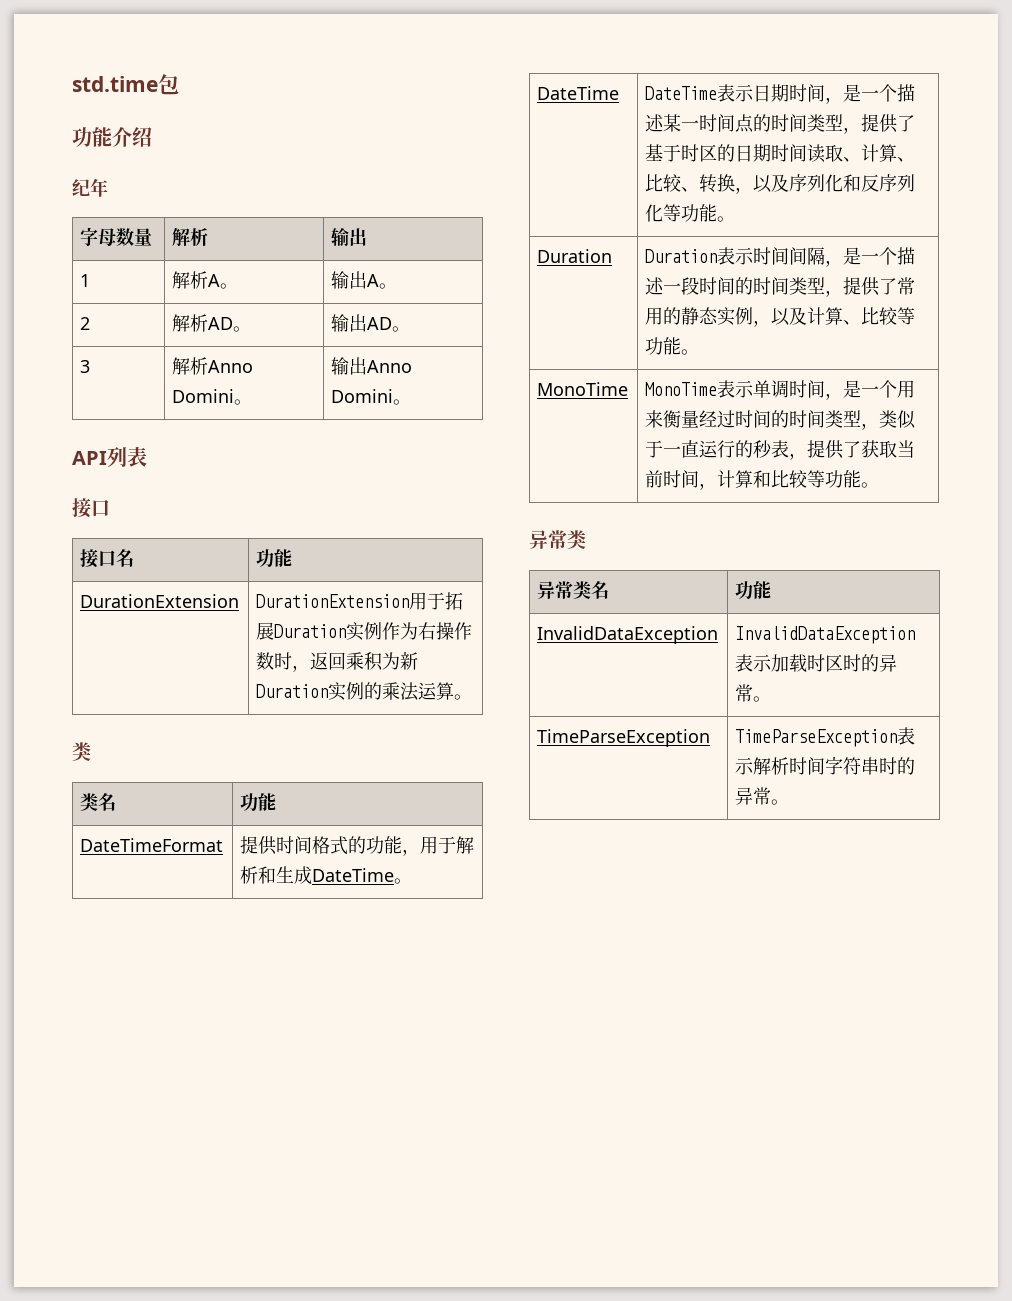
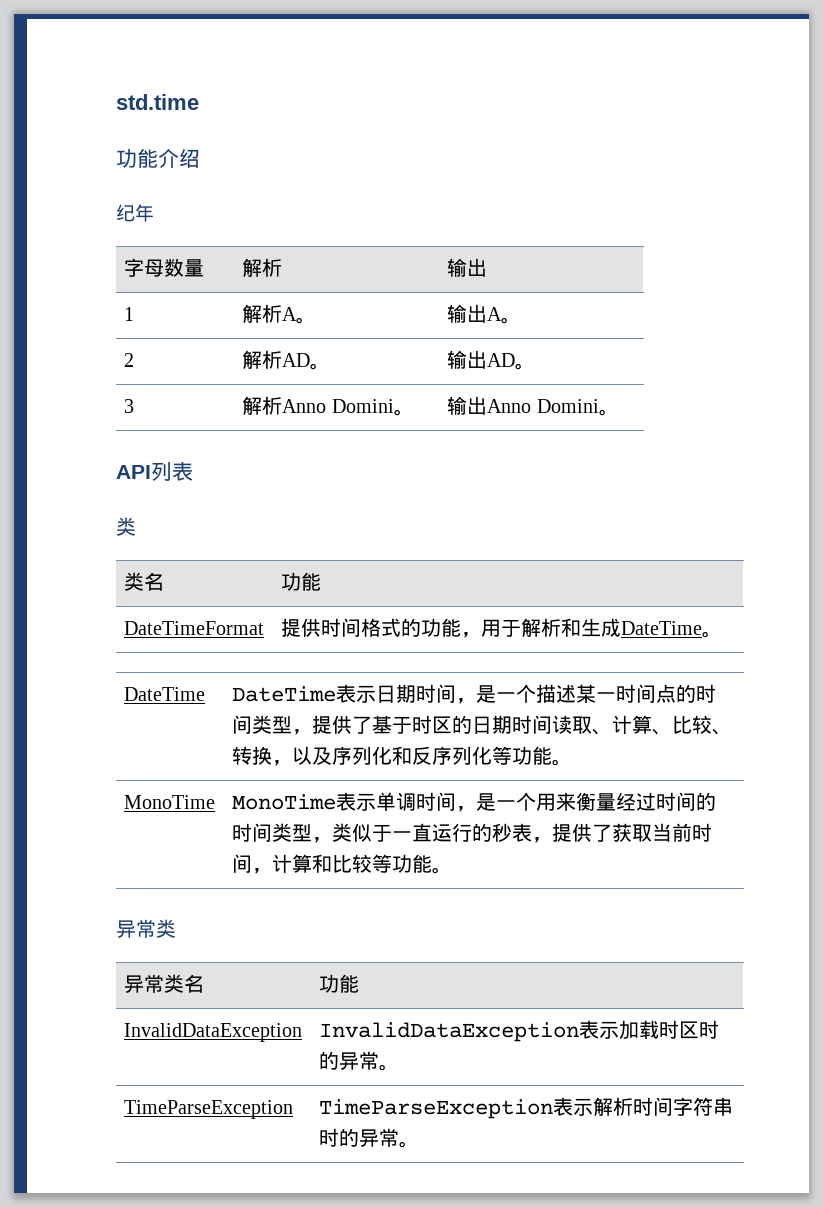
[158,74,179,95] 包 -> (199, 102) none
[72,498,110,518] [80,549,135,568] [256,549,293,567] [80,594,240,608] [256,592,464,610] [256,622,473,641] [256,652,419,672] [256,682,473,701] // 接口 // 接口名 | 功能 // DurationExtension | DurationExtension用于拓展Duration实例作为右操作数时，返回乘积为新Duration实例的乘法运算。 -> (193, 471) none
[537,249,613,263] [645,247,916,267] [645,277,916,297] [645,307,916,327] [645,337,700,355] // Duration | Duration表示时间间隔，是一个描述一段时间的时间类型，提供了常用的静态实例，以及计算、比较等功能。 -> (573, 762) none

